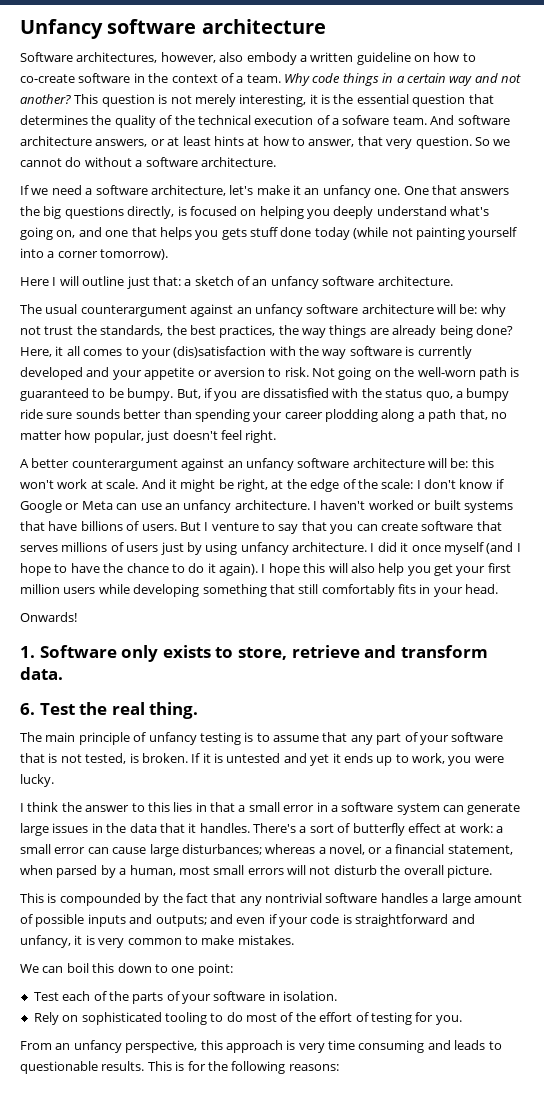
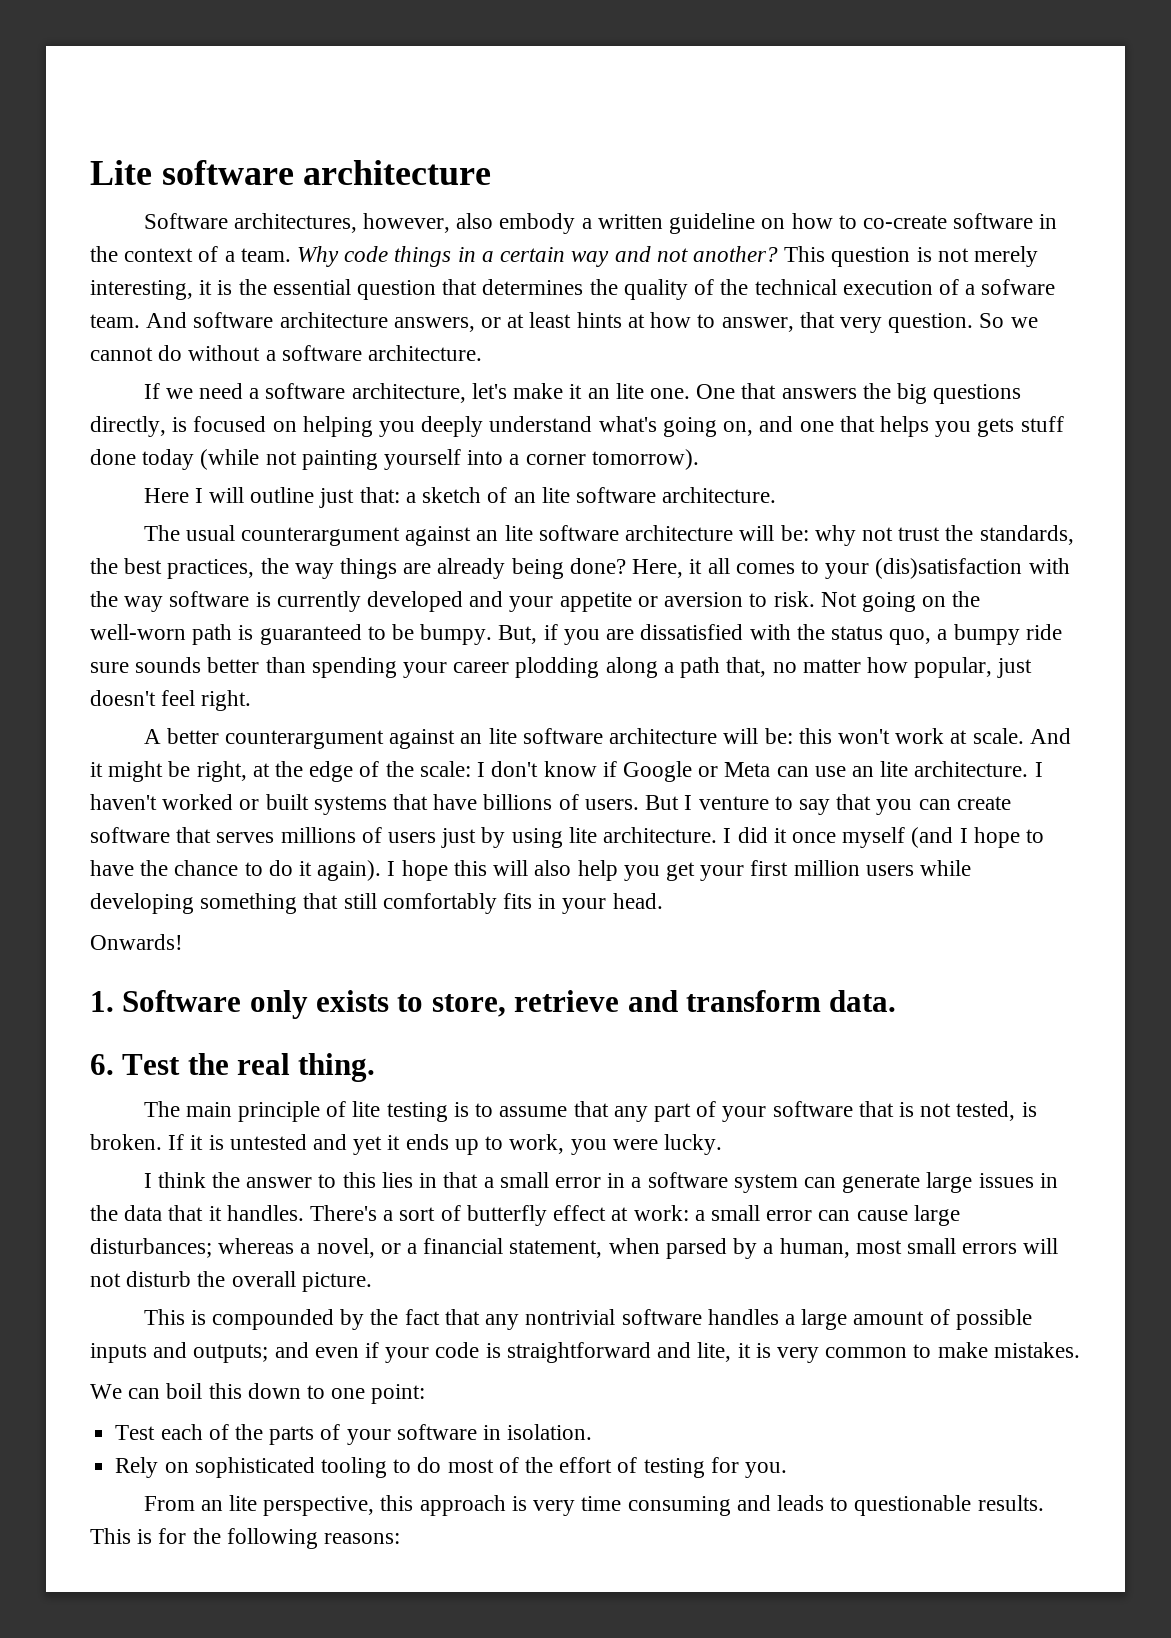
[20,19,103,39] Unfancy -> [90,160,152,185] Lite
[322,185,371,198] unfancy -> [615,383,644,399] lite
[270,276,319,289] unfancy -> [541,487,570,503] lite
[254,304,303,317] unfancy -> [504,525,533,541] lite
[245,458,294,471] unfancy -> [488,728,517,744] lite
[183,500,232,513] unfancy -> [880,761,909,777] lite
[240,542,289,555] unfancy -> [568,827,597,843] lite
[148,732,197,745] unfancy -> [352,1101,381,1117] lite
[20,935,71,948] unfancy, -> [697,1342,732,1362] lite,
[73,1040,122,1053] unfancy -> [229,1495,258,1511] lite

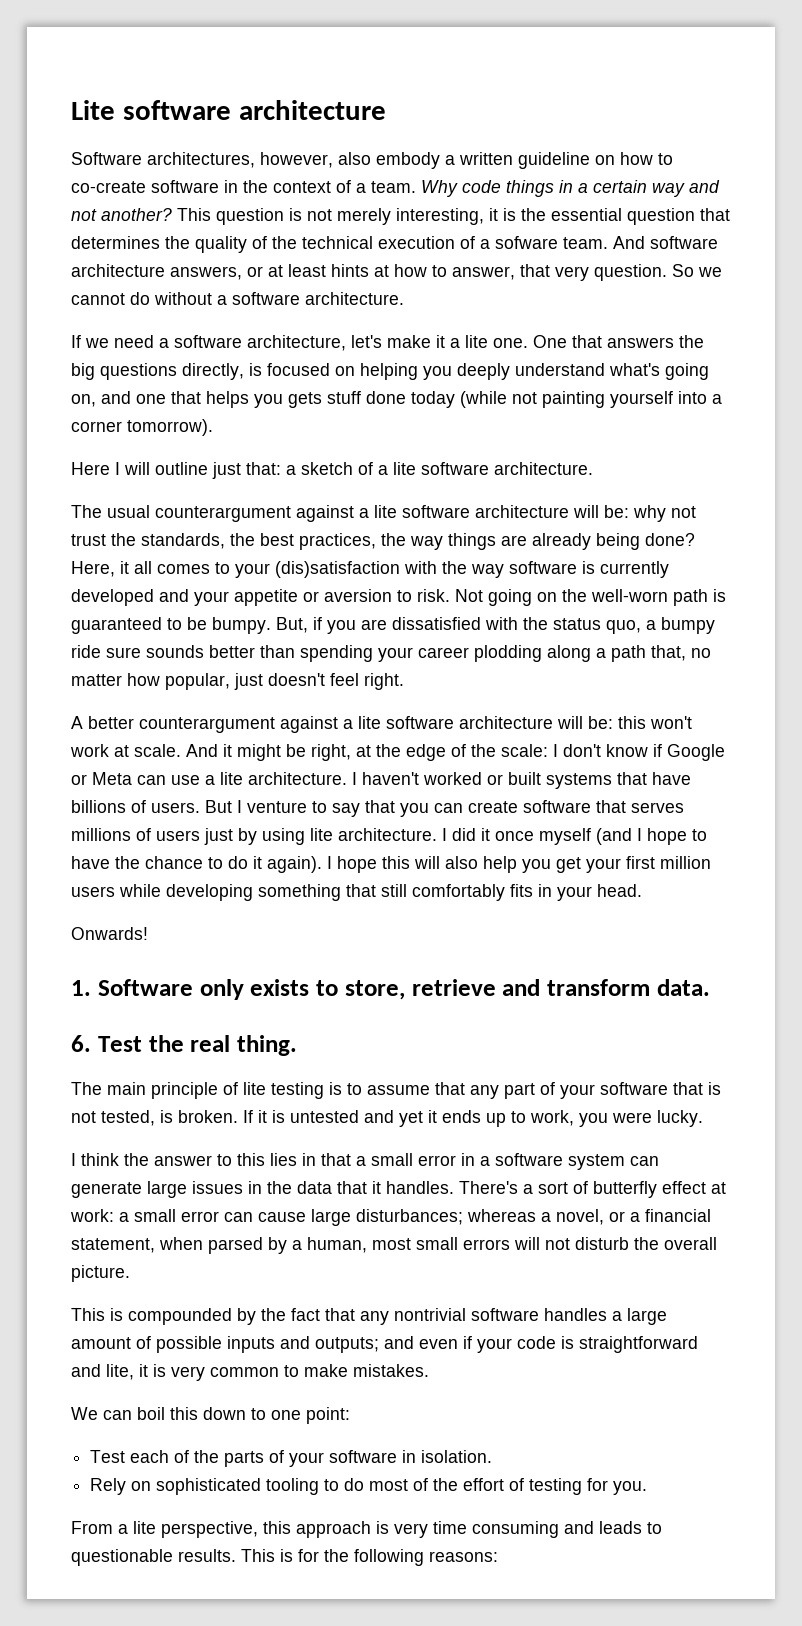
[587,388,610,399] an -> [450,338,460,348] a
[513,492,536,503] an -> [378,465,388,475] a
[476,530,499,541] an -> [359,508,369,518] a
[460,733,483,744] an -> [343,719,353,729] a
[851,766,874,777] an -> [205,775,215,785] a
[200,1500,223,1511] an -> [118,1524,128,1534] a

